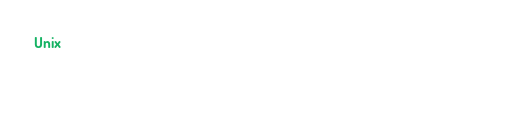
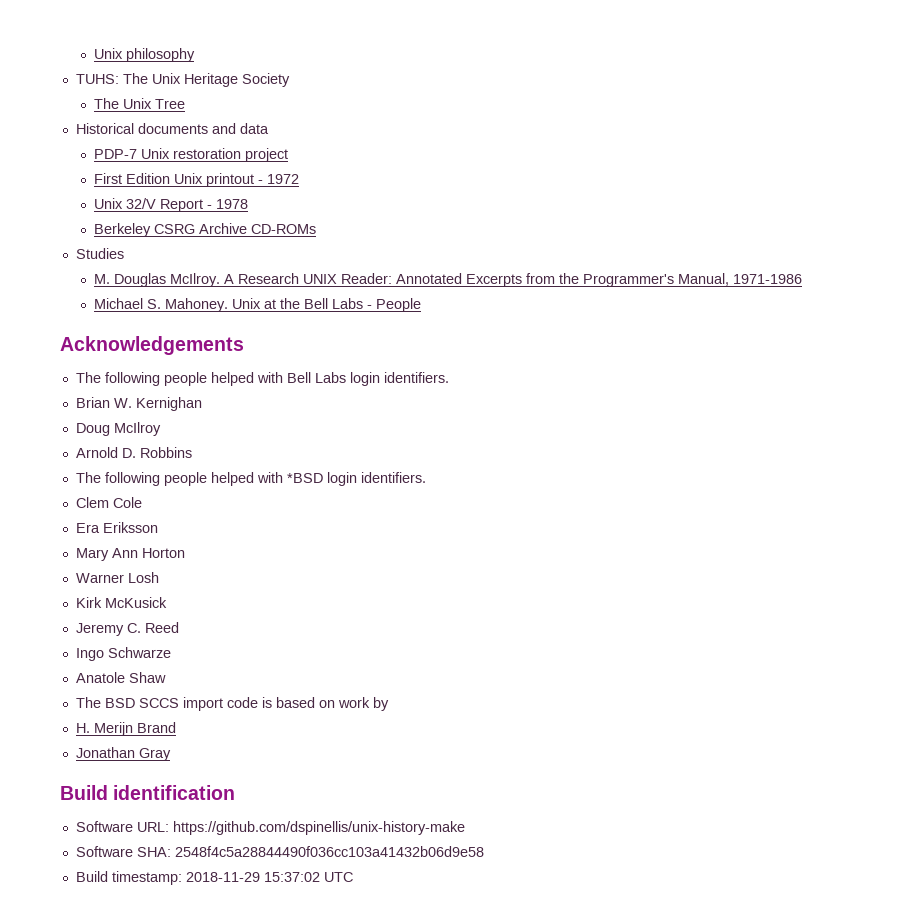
[34,37,61,48] Unix -> [94,48,196,62] [75,73,290,87] [94,98,186,109] [75,123,269,134] [94,148,289,162] [94,173,300,187] [94,198,249,212] [94,223,317,237] [75,248,124,259] [94,273,803,287] [94,298,422,312] [60,336,244,355] [75,372,449,386] [75,397,202,411] [75,422,161,436] [75,447,192,458] [75,472,426,486] [75,497,142,508] [75,522,158,533] [75,548,185,561] [75,572,159,583] [75,597,167,608] [75,622,179,636] [75,647,171,661] [75,672,166,683] [75,697,389,711] [75,722,176,736] [75,747,171,761] [60,785,236,800] [75,821,465,835] [75,846,484,857] [75,871,353,885] Unix philosophy // TUHS: The Unix Heritage Society // The Unix Tree // Historical documents and data // PDP-7 Unix restoration project // First Edition Unix printout - 1972 // Unix 32/V Report - 1978 // Berkeley CSRG Archive CD-ROMs // Studies // M. Douglas McIlroy. A Research UNIX Reader: Annotated Excerpts from the Programmer's Manual, 1971-1986 // Michael S. Mahoney. Unix at the Bell Labs - People // Acknowledgements // The following people helped with Bell Labs login identifiers. // Brian W. Kernighan // Doug McIlroy // Arnold D. Robbins // The following people helped with *BSD login identifiers. // Clem Cole // Era Eriksson // Mary Ann Horton // Warner Losh // Kirk McKusick // Jeremy C. Reed // Ingo Schwarze // Anatole Shaw // The BSD SCCS import code is based on work by // H. Merijn Brand // Jonathan Gray // Build identification // Software URL: https://github.com/dspinellis/unix-history-make // Software SHA: 2548f4c5a28844490f036cc103a41432b06d9e58 // Build timestamp: 2018-11-29 15:37:02 UTC

